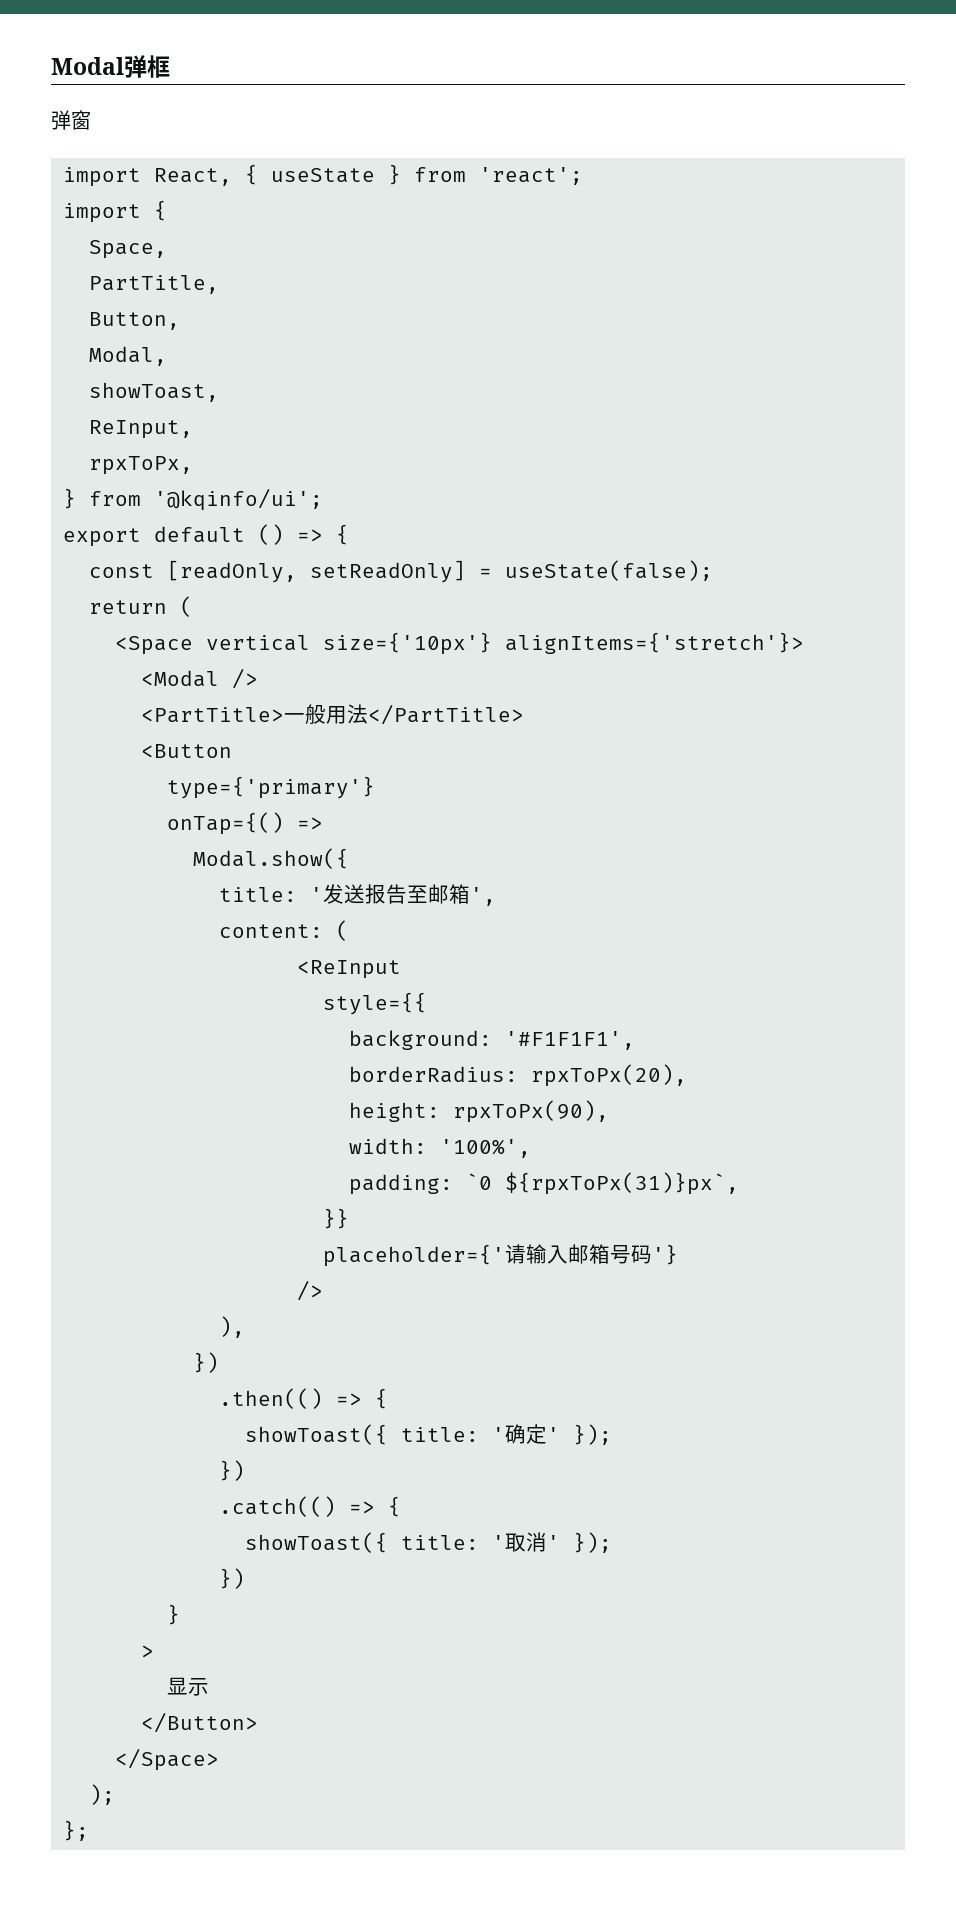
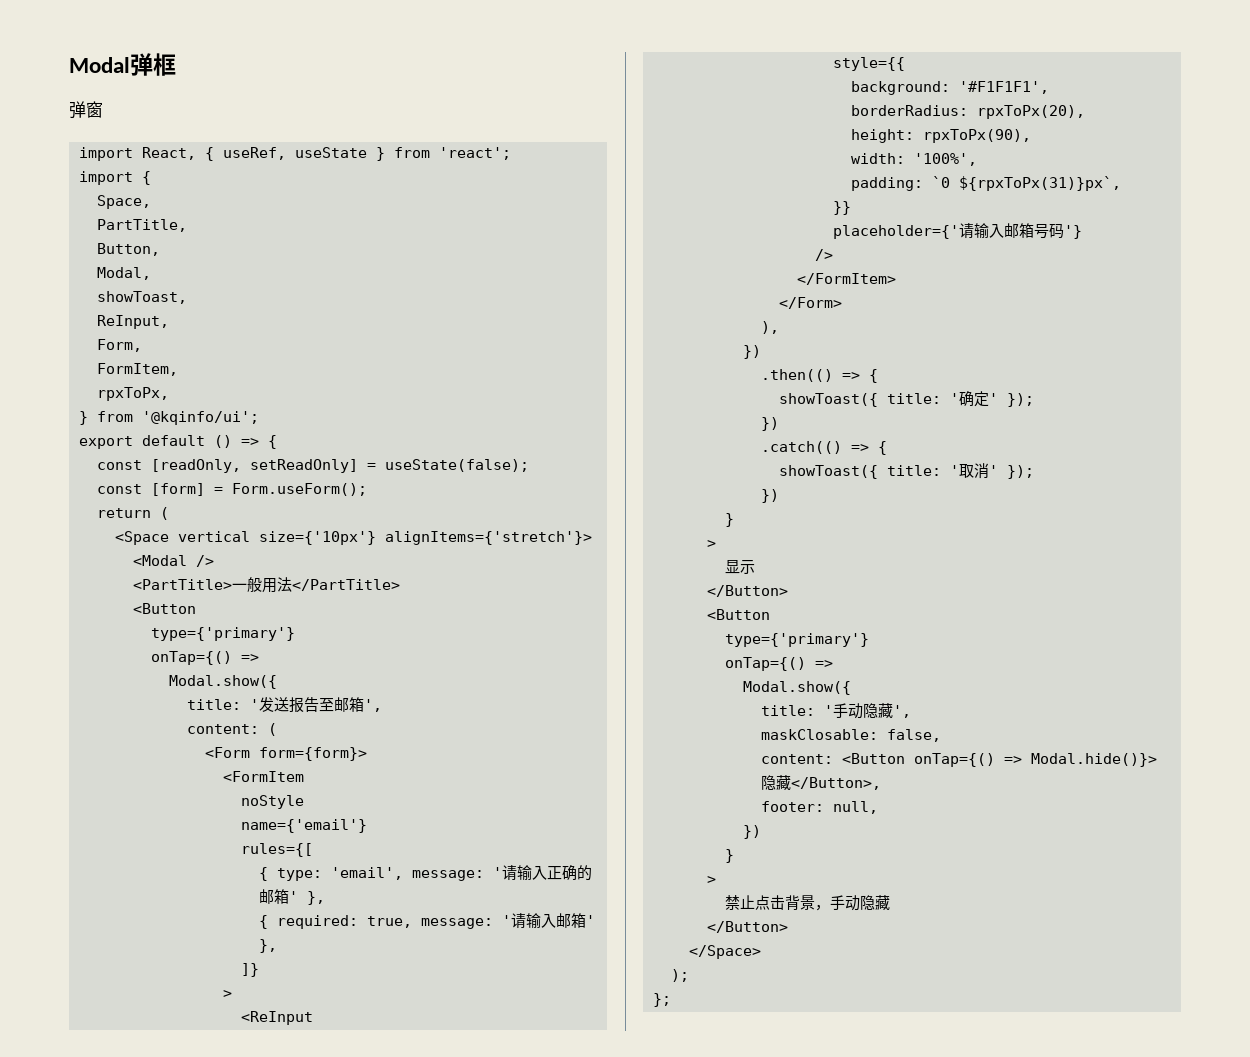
(258, 174) none -> [223,147,287,160] useRef,
(193, 429) none -> [97,339,143,352] [97,363,179,376] // Form, // FormItem,
(713, 570) none -> [97,483,368,496] // const [form] = Form.useForm();
(349, 930) none -> [205,747,368,761] [223,771,305,782] [241,795,305,809] [241,819,368,833] [241,843,314,857] [259,865,593,881] [259,889,326,905] [259,913,596,929] [259,939,278,953] [241,963,260,977] [223,990,233,998] // <Form form={form}> // <FormItem // noStyle // name={'email'} // rules={[ // { type: 'email', message: '请输入正确的邮箱' }, // { required: true, message: '请输入邮箱' }, // ]} // >
(323, 1290) none -> [797,273,897,285] [779,297,843,309] // </FormItem> // </Form>
(258, 1722) none -> [707,609,771,620] [725,633,870,647] [725,657,834,671] [743,681,852,695] [761,703,912,719] [761,729,942,742] [761,753,1158,767] [761,775,882,791] [761,801,879,814] [743,825,762,839] [725,849,735,863] [707,876,717,884] [725,895,891,911] [707,921,789,933] // <Button // type={'primary'} // onTap={() => // Modal.show({ // title: '手动隐藏', // maskClosable: false, // content: <Button onTap={() => Modal.hide()}>隐藏</Button>, // footer: null, // }) // } // > // 禁止点击背景，手动隐藏 // </Button>

